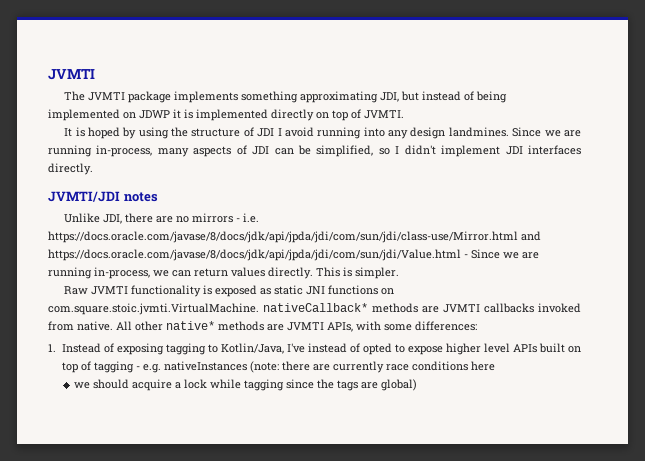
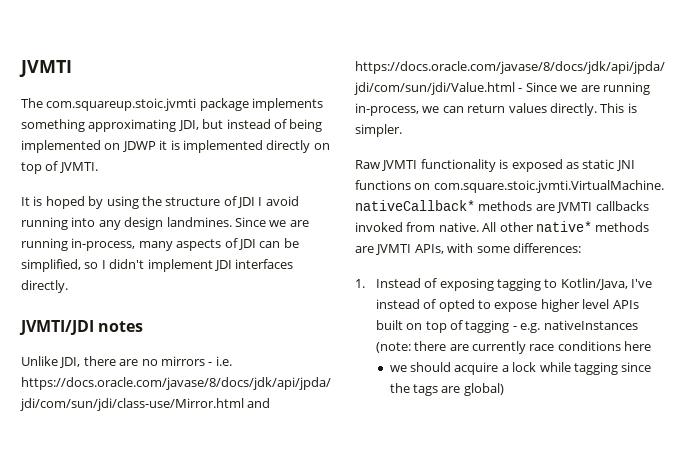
[88,92,126,101] JVMTI -> [46,98,197,111] com.squareup.stoic.jvmti

